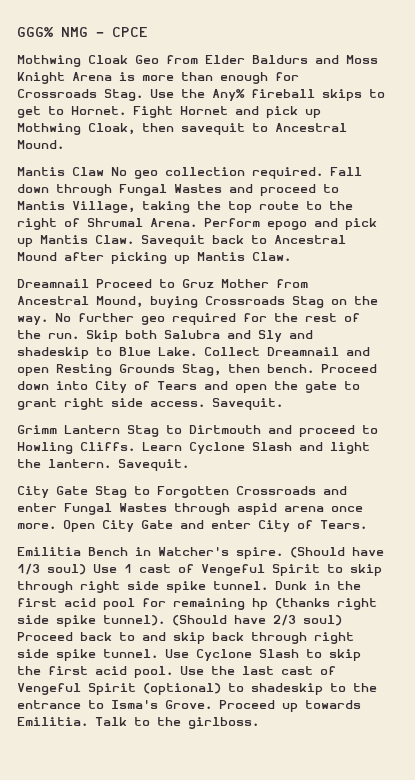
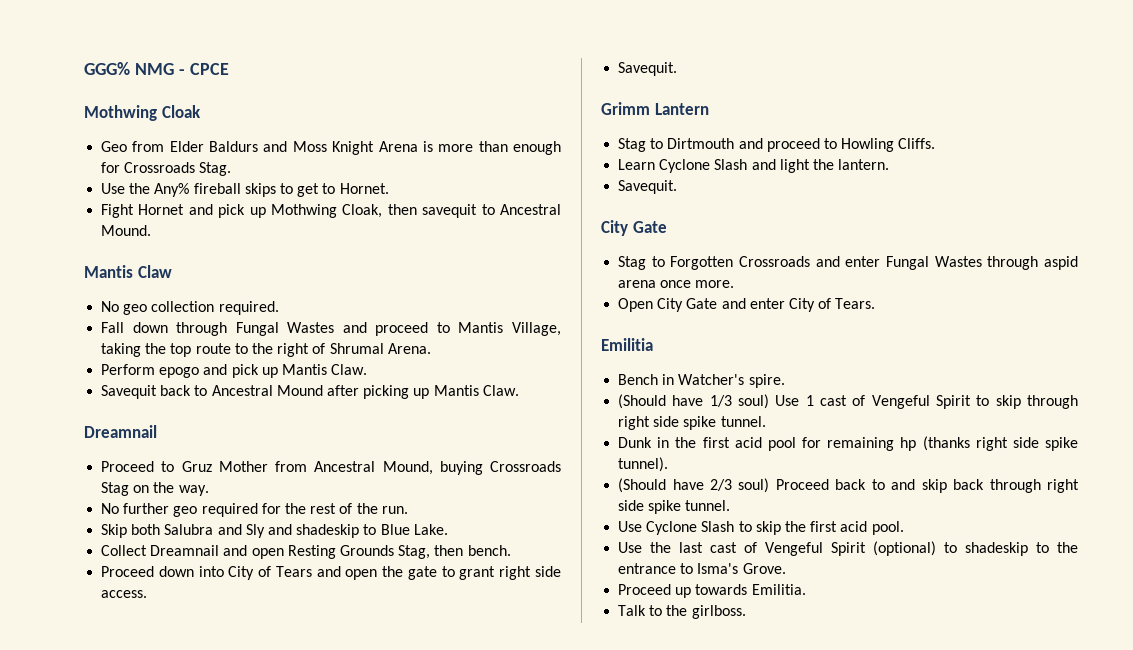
(128, 59) none -> (201, 111) //
(143, 95) none -> (232, 169) //
(126, 110) none -> (389, 188) //
(104, 171) none -> (172, 271) //
(323, 173) none -> (279, 308) //
(197, 222) none -> (431, 348) //
(134, 239) none -> (368, 369) //
(89, 283) none -> (157, 431) //
(48, 320) none -> (209, 490) //
(79, 336) none -> (408, 510) //
(197, 351) none -> (448, 529) //
(314, 368) none -> (511, 550) //
(205, 404) none -> (148, 594) //
(120, 429) none -> (709, 109) //
(135, 446) none -> (936, 143) //
(111, 463) none -> (890, 164) //
(88, 490) none -> (667, 227) //
(56, 526) none -> (735, 284) //
(81, 551) none -> (653, 344) //
(283, 553) none -> (785, 381) //
(268, 585) none -> (766, 421) //
(165, 620) none -> (669, 464) //
(158, 653) none -> (731, 505) //
(173, 672) none -> (904, 528) //
(212, 704) none -> (786, 568) //
(88, 721) none -> (806, 589) //

